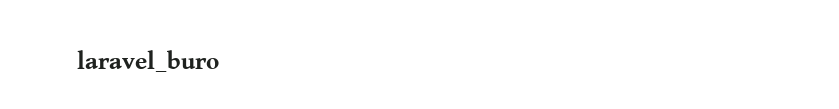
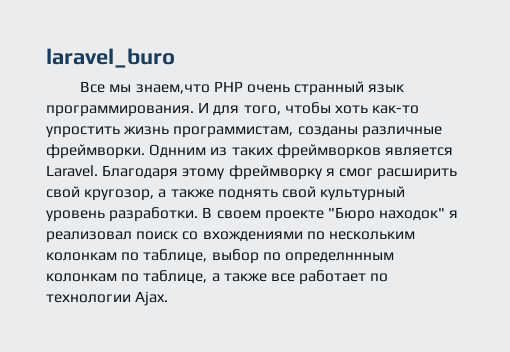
(219, 61) none -> [80,81,406,96] [46,102,420,117] [46,126,442,138] [46,144,453,159] [46,165,458,180] [46,186,406,201] [46,207,459,222] [46,231,415,243] [46,249,394,264] [46,270,389,285] [46,291,169,306] // Все мы знаем,что PHP очень странный язык программирования. И для того, чтобы хоть как-то упростить жизнь программистам, созданы различные фреймворки. Однним из таких фреймворков является Laravel. Благодаря этому фреймворку я смог расширить свой кругозор, а также поднять свой культурный уровень разработки. В своем проекте "Бюро находок" я реализовал поиск со вхождениями по нескольким колонкам по таблице, выбор по определннным колонкам по таблице, а также все работает по технологии Ajax.

